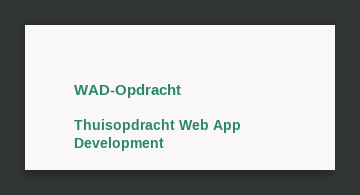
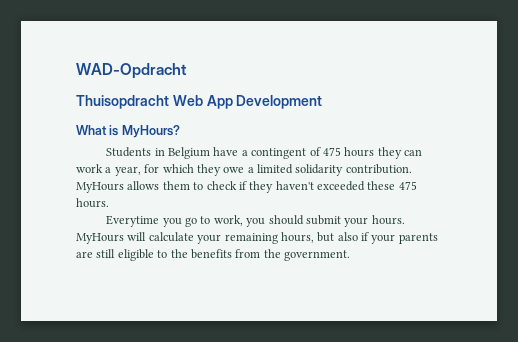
(164, 144) none -> [76,125,180,138] [106,147,423,159] [76,164,412,176] [76,181,417,193] [76,198,109,208] [106,215,405,227] [76,232,438,244] [76,249,350,261] // What is MyHours? // Students in Belgium have a contingent of 475 hours they can work a year, for which they owe a limited solidarity contribution. MyHours allows them to check if they haven't exceeded these 475 hours. // Everytime you go to work, you should submit your hours. MyHours will calculate your remaining hours, but also if your parents are still eligible to the benefits from the government.

